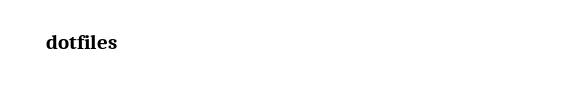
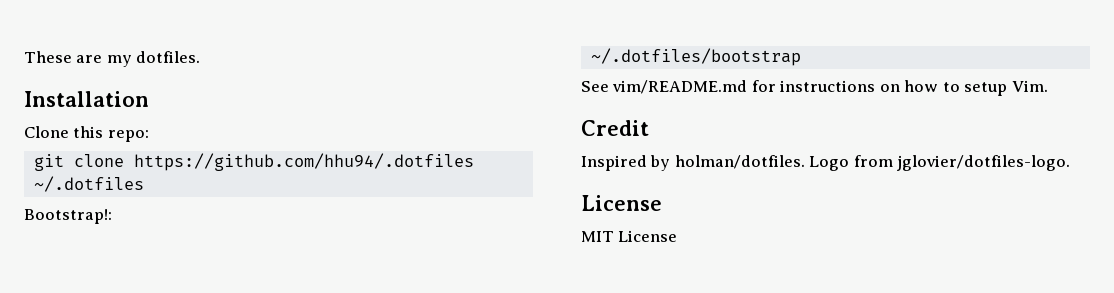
[46,34,117,49] dotfiles -> [24,51,201,67] [24,91,149,107] [24,126,149,142] [33,153,474,171] [33,176,144,192] [24,209,112,224] [590,48,801,66] [581,80,1048,96] [581,120,649,136] [581,155,1071,171] [581,195,662,211] [581,230,678,242] These are my dotfiles. // Installation // Clone this repo: // git clone https://github.com/hhu94/.dotfiles ~/.dotfiles // Bootstrap!: // ~/.dotfiles/bootstrap // See vim/README.md for instructions on how to setup Vim. // Credit // Inspired by holman/dotfiles. Logo from jglovier/dotfiles-logo. // License // MIT License

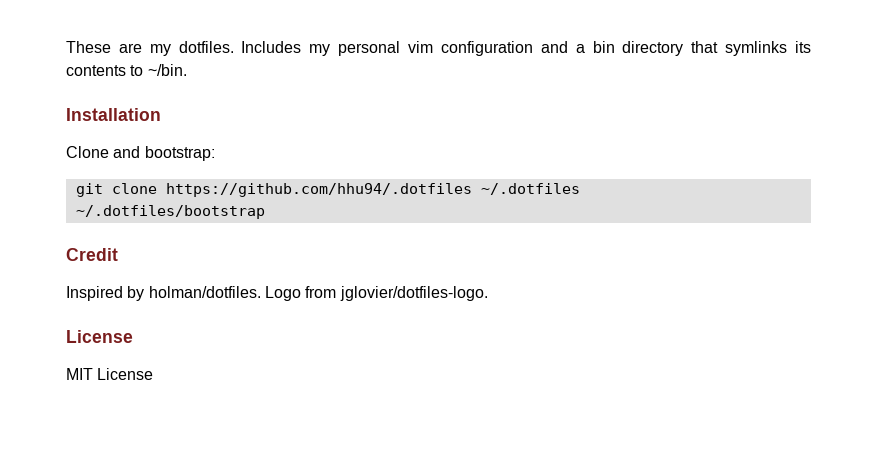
(201, 57) none -> [241,41,812,56] [66,64,187,76] Includes my personal vim configuration and a bin directory that symlinks its contents to ~/bin.
[73,126,149,142] this repo: -> [113,146,215,161] and bootstrap:
[24,209,112,224] // Bootstrap!: -> (580, 189) none
[581,80,1048,96] // See vim/README.md for instructions on how to setup Vim. -> (265, 212) none

